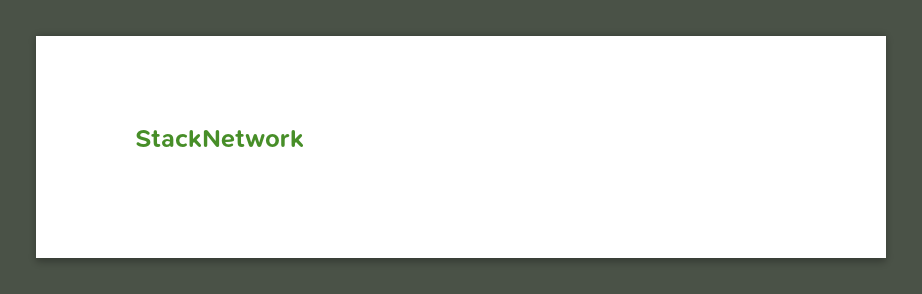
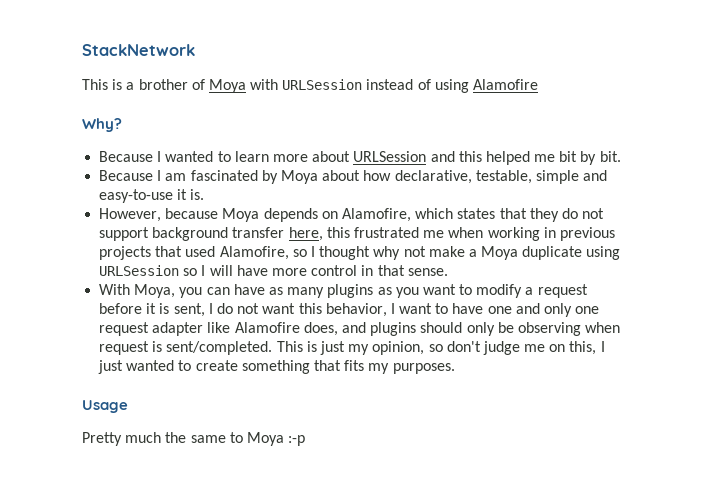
(304, 138) none -> [82,79,539,93] [82,118,122,132] [99,151,621,165] [99,170,608,184] [99,189,205,203] [99,208,605,222] [99,227,615,241] [99,246,621,260] [99,265,448,276] [99,284,588,298] [99,303,600,317] [99,322,621,336] [99,341,605,355] [98,360,455,374] [82,400,128,413] [82,432,306,446] // This is a brother of Moya with URLSession instead of using Alamofire // Why? // Because I wanted to learn more about URLSession and this helped me bit by bit. // Because I am fascinated by Moya about how declarative, testable, simple and easy-to-use it is. // However, because Moya depends on Alamofire, which states that they do not support background transfer here, this frustrated me when working in previous projects that used Alamofire, so I thought why not make a Moya duplicate using URLSession so I will have more control in that sense. // With Moya, you can have as many plugins as you want to modify a request before it is sent, I do not want this behavior, I want to have one and only one request adapter like Alamofire does, and plugins should only be observing when request is sent/completed. This is just my opinion, so don't judge me on this, I just wanted to create something that fits my purposes. // Usage // Pretty much the same to Moya :-p

